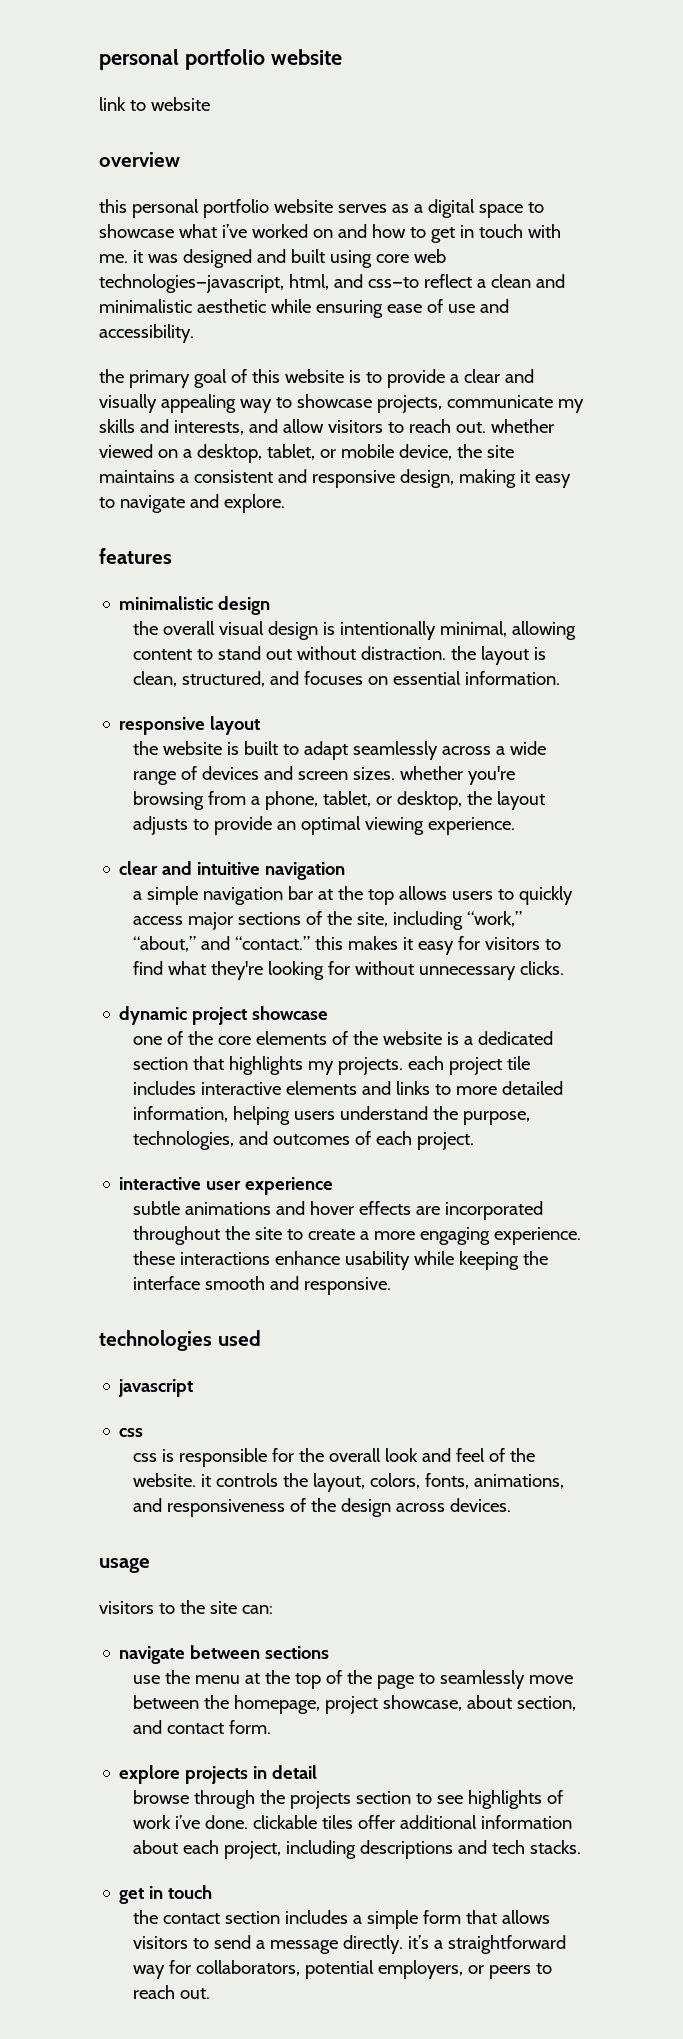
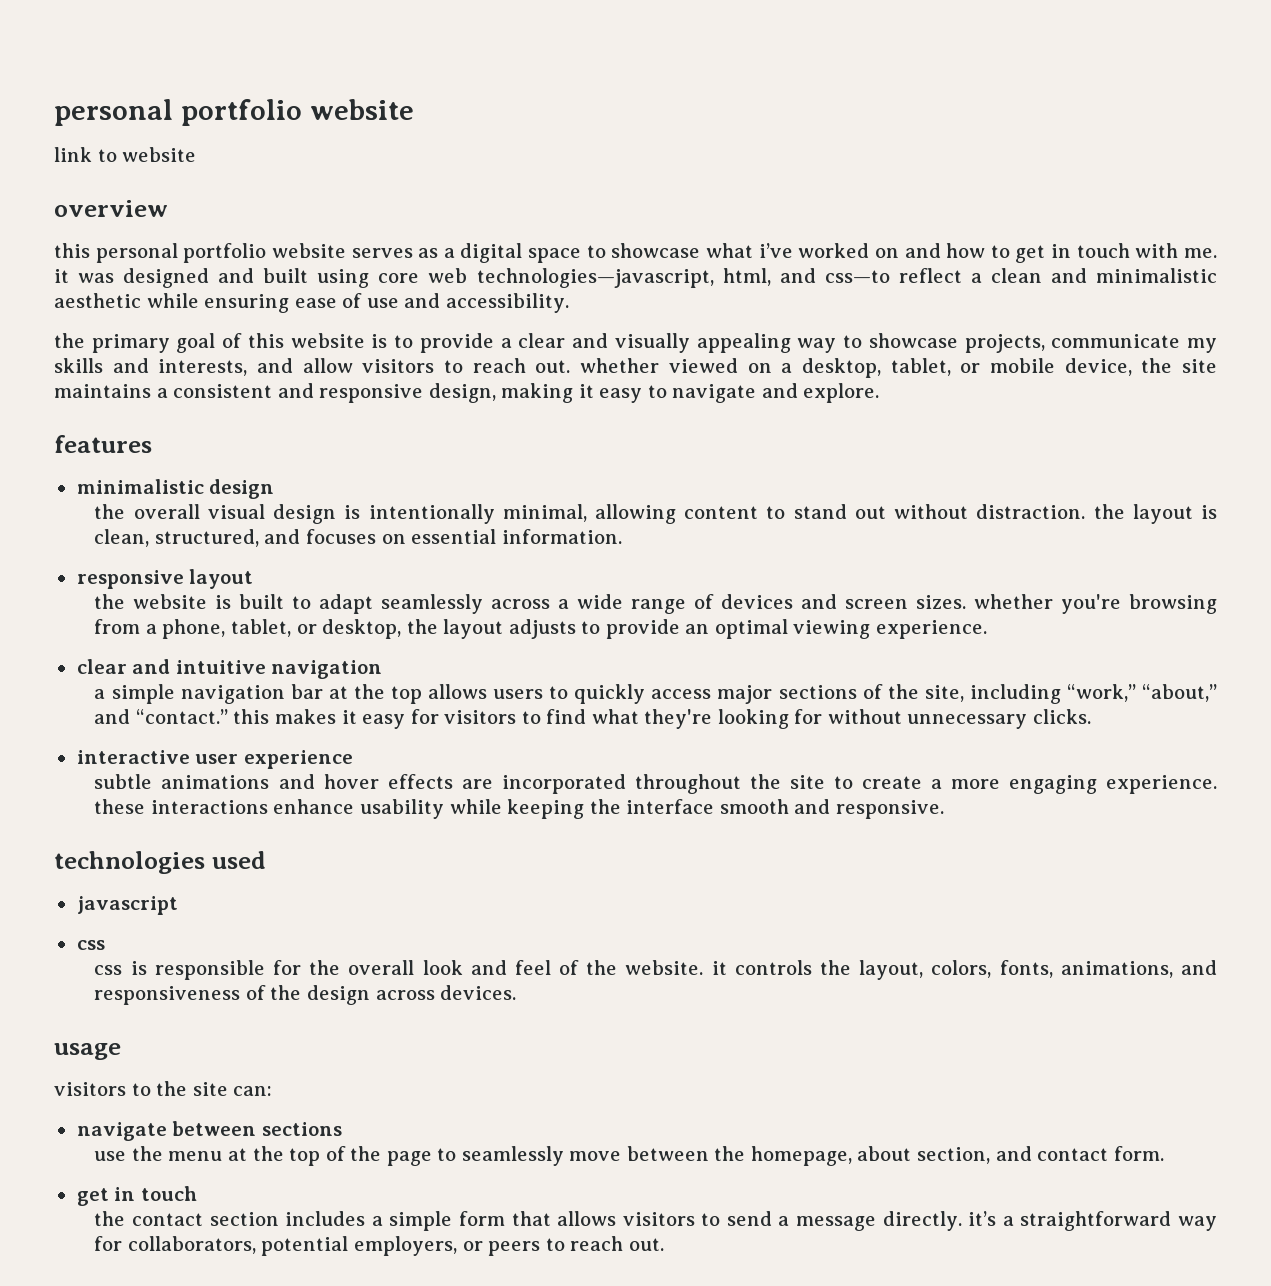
[119,1006,329,1025] [133,1031,554,1045] [133,1056,531,1075] [133,1081,564,1095] [133,1106,531,1125] [133,1131,475,1150] // dynamic project showcase // one of the core elements of the website is a dedicated section that highlights my projects. each project tile includes interactive elements and links to more detailed information, helping users understand the purpose, technologies, and outcomes of each project. -> (1091, 716) none
[325,1695,463,1714] project showcase, -> (852, 1156) none
[119,1765,318,1784] [133,1790,564,1809] [133,1815,573,1829] [133,1840,582,1859] // explore projects in detail // browse through the projects section to see highlights of work i’ve done. clickable tiles offer additional information about each project, including descriptions and tech stacks. -> (1164, 1153) none

